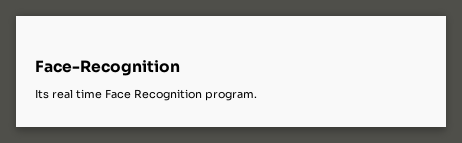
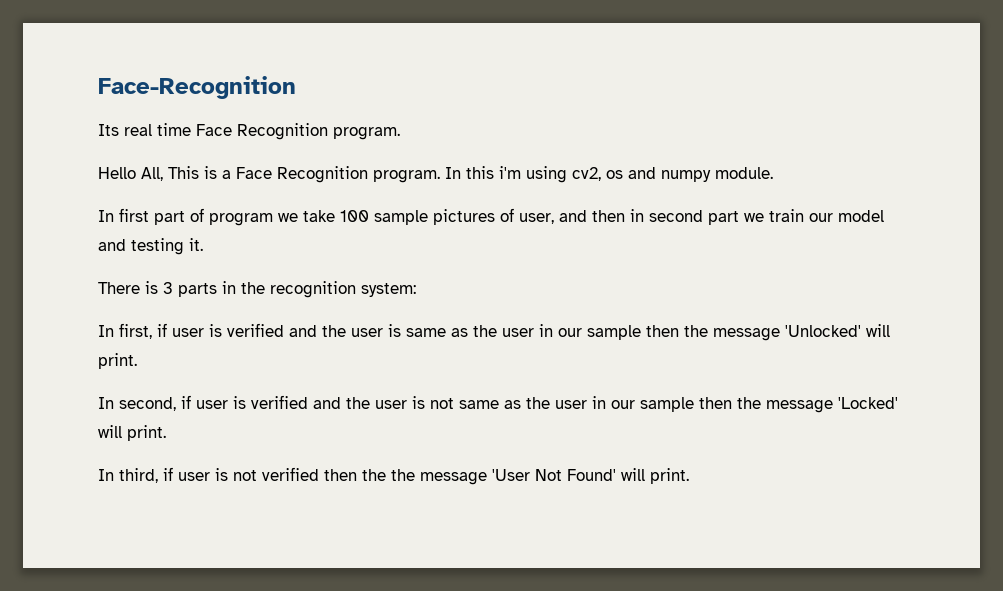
(257, 96) none -> [98,166,773,183] [98,208,884,226] [98,238,203,255] [98,281,416,298] [98,323,890,341] [98,353,137,369] [98,395,898,413] [98,425,166,441] [98,467,689,485] // Hello All, This is a Face Recognition program. In this i'm using cv2, os and numpy module. // In first part of program we take 100 sample pictures of user, and then in second part we train our model and testing it. // There is 3 parts in the recognition system: // In first, if user is verified and the user is same as the user in our sample then the message 'Unlocked' will print. // In second, if user is verified and the user is not same as the user in our sample then the message 'Locked' will print. // In third, if user is not verified then the the message 'User Not Found' will print.

